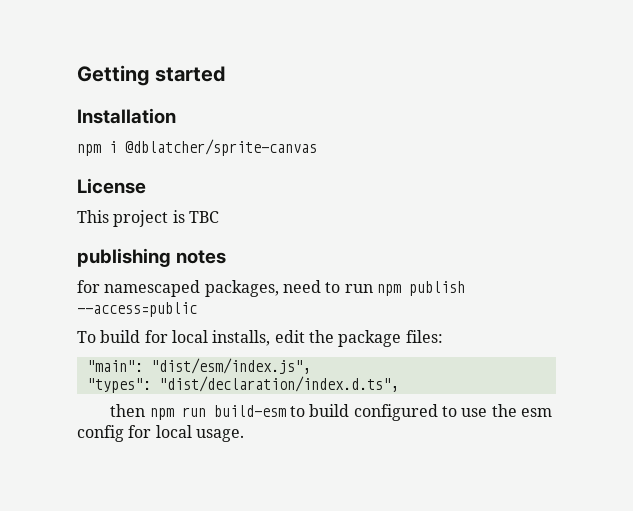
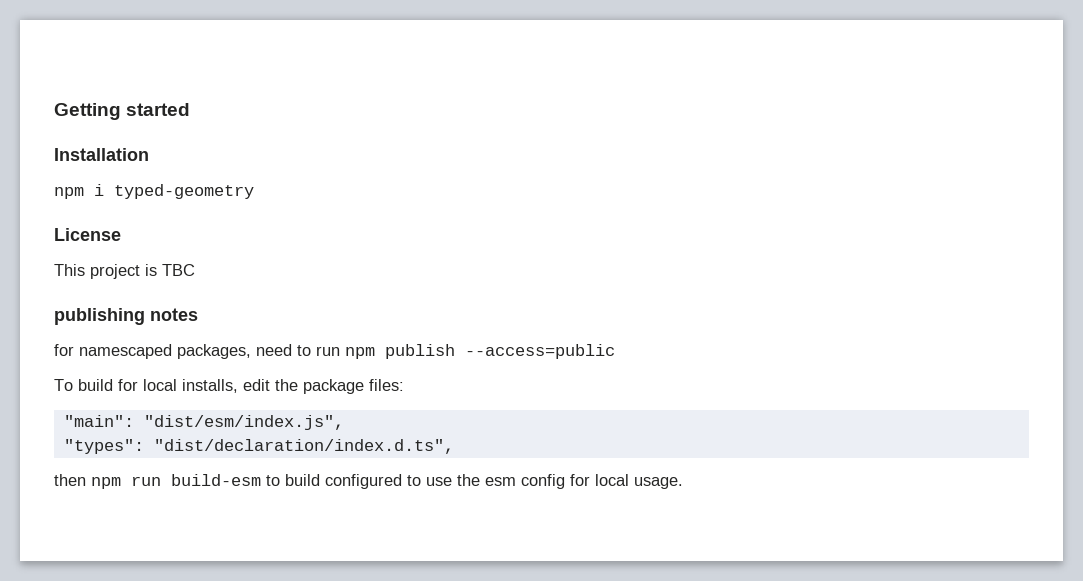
[125,139,317,156] @dblatcher/sprite-canvas -> [114,184,254,199] typed-geometry

